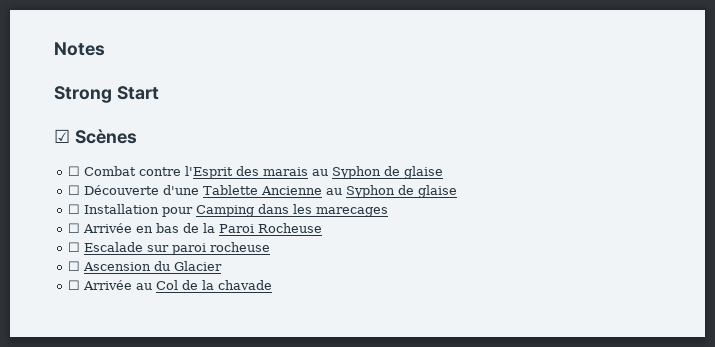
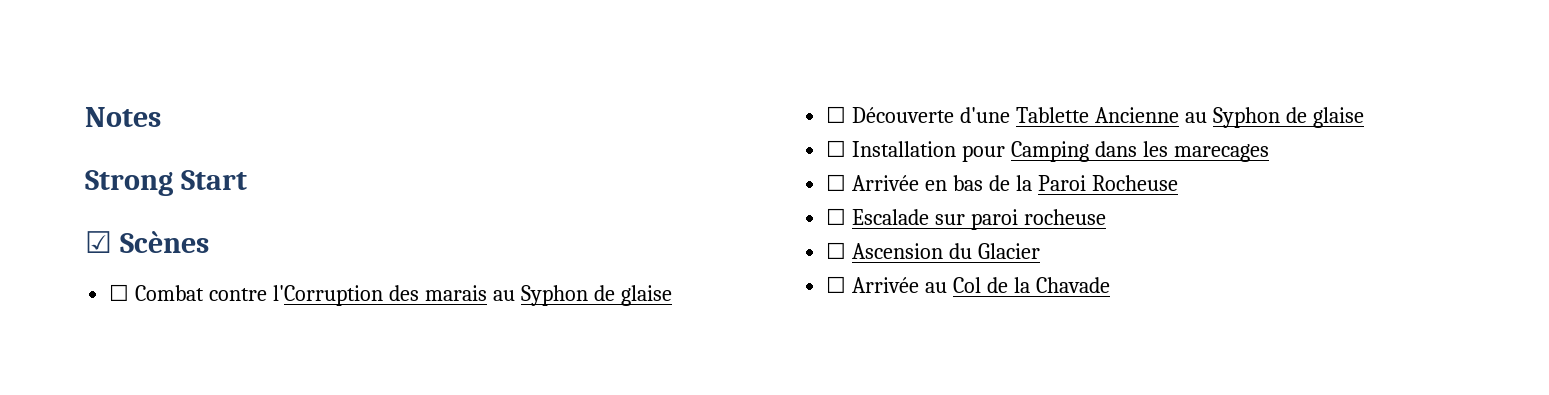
[185,166,234,179] l'Esprit -> [273,285,384,306] l'Corruption
[218,280,273,290] chavade -> [1035,277,1110,293] Chavade

